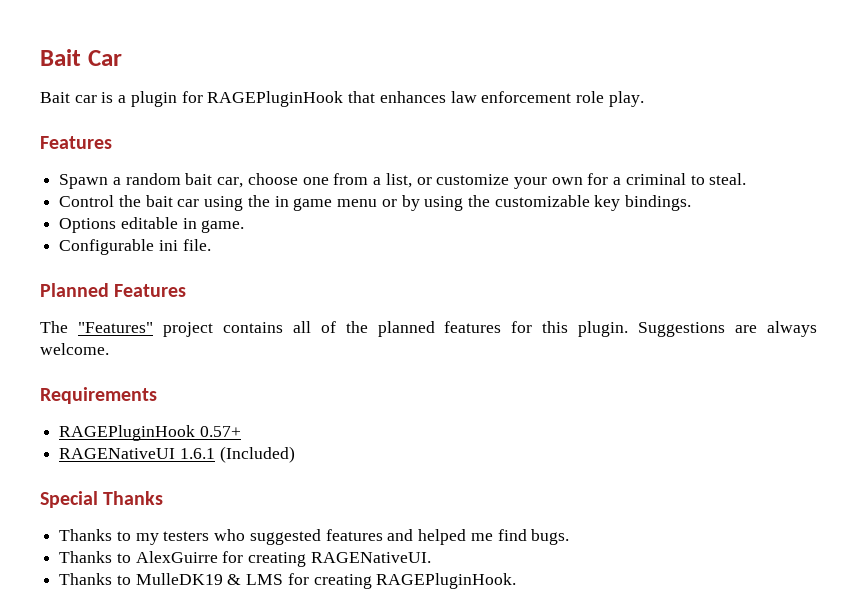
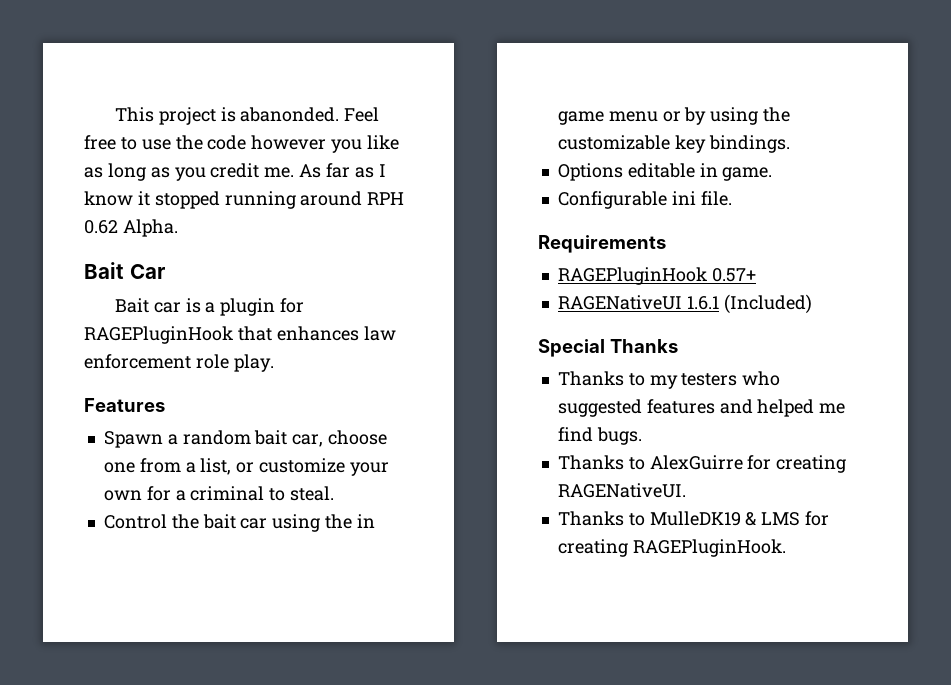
(40, 57) none -> [114,107,380,125] [84,135,400,153] [84,163,386,181] [84,191,405,209] [84,219,178,237] This project is abanonded. Feel free to use the code however you like as long as you credit me. As far as I know it stopped running around RPH 0.62 Alpha. //
[40,283,187,297] [40,321,818,337] [40,343,109,355] // Planned Features // The "Features" project contains all of the planned features for this plugin. Suggestions are always welcome. -> (732, 198) none

